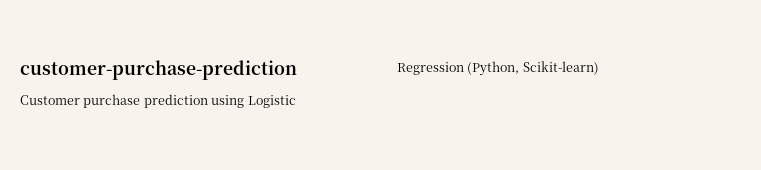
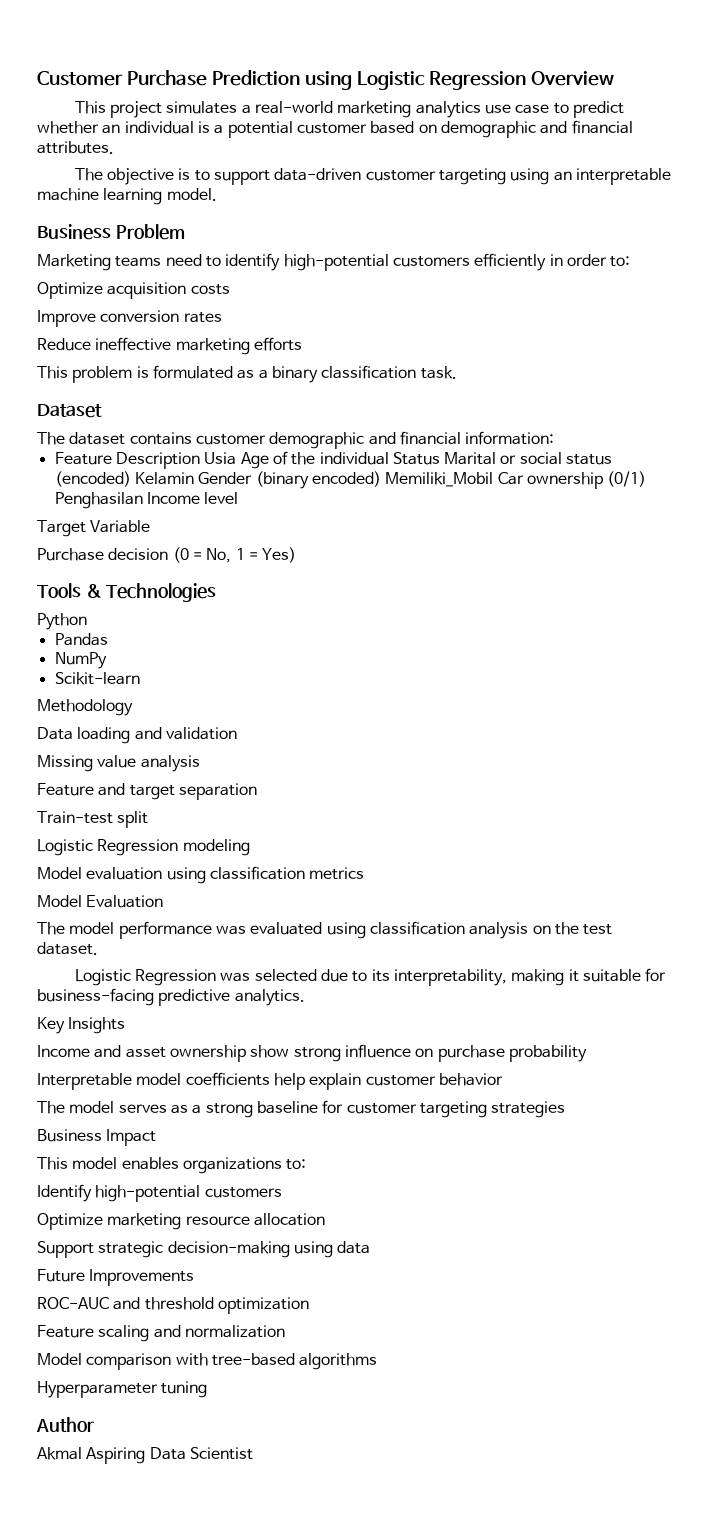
[20,60,297,80] [20,94,296,108] [397,61,599,76] customer-purchase-prediction // Customer purchase prediction using Logistic Regression (Python, Scikit-learn) -> [37,70,614,90] [74,101,624,118] [37,120,633,138] [37,141,114,154] [74,168,671,185] [37,188,217,205] [37,224,185,240] [37,253,631,271] [37,282,230,299] [37,310,222,327] [37,337,302,355] [37,365,457,383] [37,404,102,418] [37,431,555,449] [54,451,613,469] [54,471,647,489] [54,492,239,509] [37,520,151,537] [37,547,297,563] [37,583,217,602] [37,613,87,630] [54,633,108,646] [54,652,107,669] [54,672,140,685] [37,699,133,716] [37,727,237,744] [37,755,200,772] [37,783,257,800] [37,811,149,828] [37,839,250,856] [37,866,365,884] [37,895,164,908] [37,921,613,939] [37,942,98,955] [74,968,667,986] [37,988,305,1006] [37,1017,126,1034] [37,1044,587,1062] [37,1072,503,1090] [37,1100,566,1118] [37,1129,157,1146] [37,1157,307,1174] [37,1184,282,1202] [37,1213,325,1230] [37,1241,371,1258] [37,1269,195,1286] [37,1297,309,1314] [37,1325,285,1342] [37,1353,378,1370] [37,1381,208,1398] [36,1417,94,1432] [37,1447,253,1464] Customer Purchase Prediction using Logistic Regression Overview // This project simulates a real-world marketing analytics use case to predict whether an individual is a potential customer based on demographic and financial attributes. // The objective is to support data-driven customer targeting using an interpretable machine learning model. // Business Problem // Marketing teams need to identify high-potential customers efficiently in order to: // Optimize acquisition costs // Improve conversion rates // Reduce ineffective marketing efforts // This problem is formulated as a binary classification task. // Dataset // The dataset contains customer demographic and financial information: // Feature Description Usia Age of the individual Status Marital or social status (encoded) Kelamin Gender (binary encoded) Memiliki_Mobil Car ownership (0/1) Penghasilan Income level // Target Variable // Purchase decision (0 = No, 1 = Yes) // Tools & Technologies // Python // Pandas // NumPy // Scikit-learn // Methodology // Data loading and validation // Missing value analysis // Feature and target separation // Train-test split // Logistic Regression modeling // Model evaluation using classification metrics // Model Evaluation // The model performance was evaluated using classification analysis on the test dataset. // Logistic Regression was selected due to its interpretability, making it suitable for business-facing predictive analytics. // Key Insights // Income and asset ownership show strong influence on purchase probability // Interpretable model coefficients help explain customer behavior // The model serves as a strong baseline for customer targeting strategies // Business Impact // This model enables organizations to: // Identify high-potential customers // Optimize marketing resource allocation // Support strategic decision-making using data // Future Improvements // ROC-AUC and threshold optimization // Feature scaling and normalization // Model comparison with tree-based algorithms // Hyperparameter tuning // Author // Akmal Aspiring Data Scientist

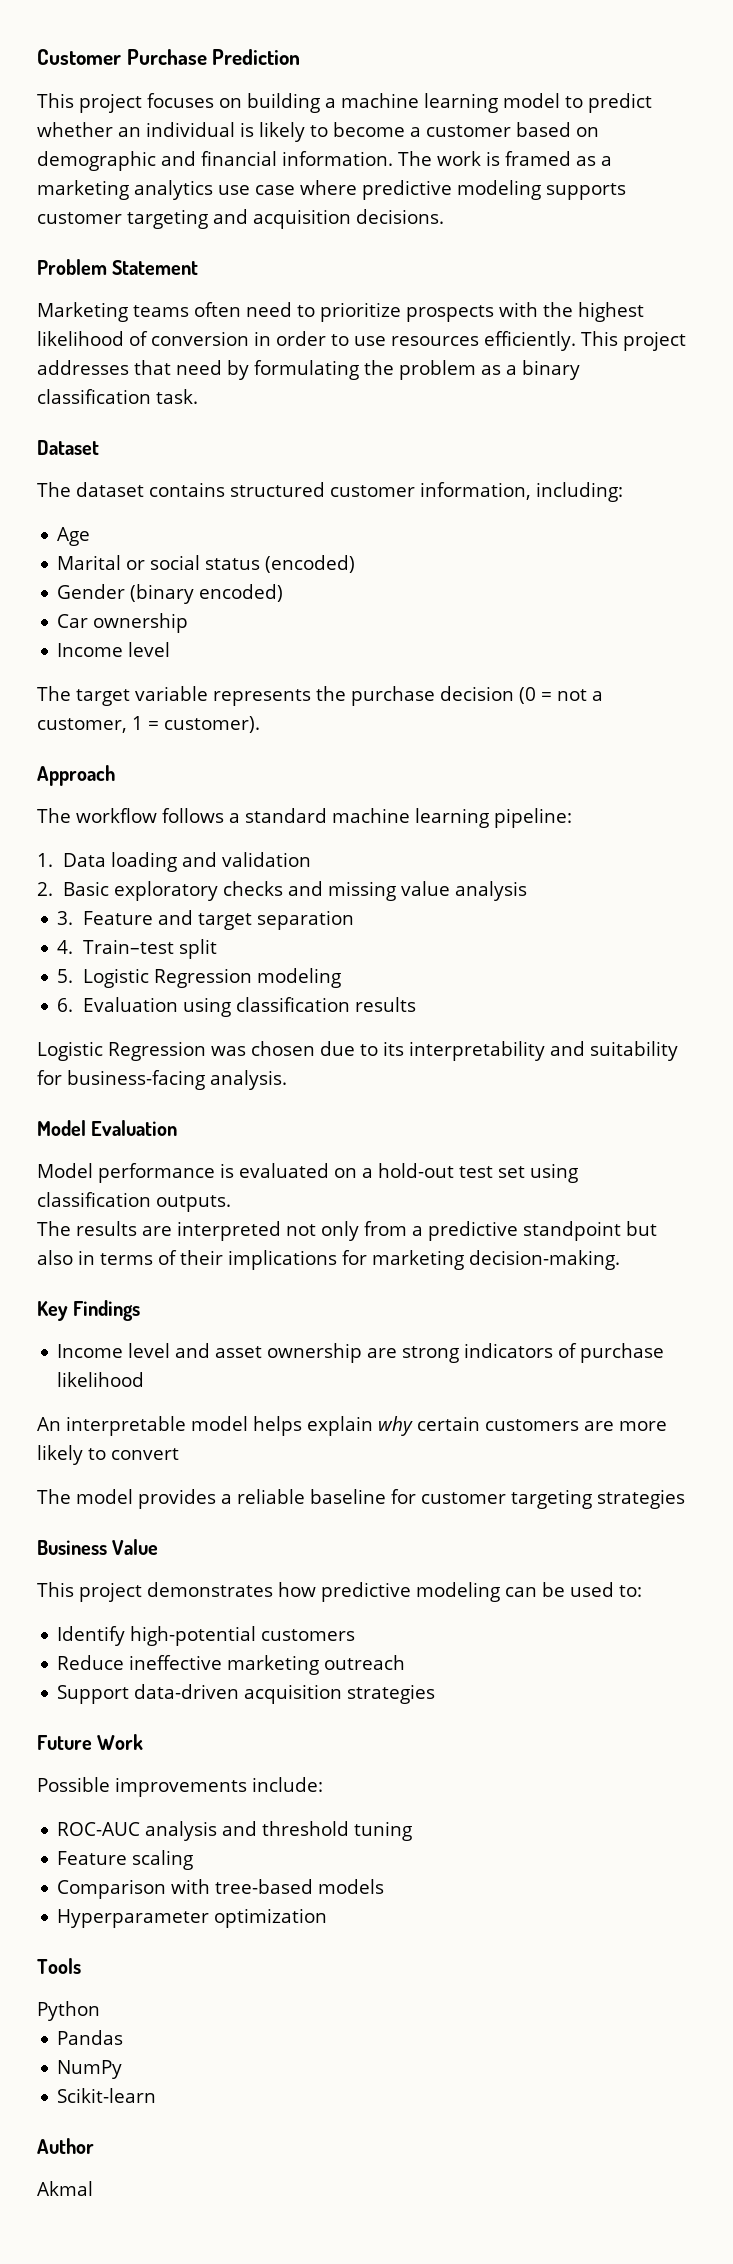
[304,71,614,90] [74,101,550,118] using Logistic Regression Overview // This project simulates a real-world marketing analytics use case -> [37,93,560,113] // This project focuses on building a machine learning model
[214,121,293,138] a potential -> [259,122,421,142] likely to become a
[37,141,114,154] [74,168,671,185] [37,188,217,205] [37,224,111,240] attributes. // The objective is to support data-driven customer targeting using an interpretable machine learning model. // Business -> [282,151,612,166] [37,180,626,200] [37,209,444,229] information. The work is framed as a marketing analytics use case where predictive modeling supports customer targeting and acquisition decisions. //
(185, 232) none -> [112,260,199,275] Statement
(162, 261) none -> [194,302,241,317] often
[225,253,631,271] [37,282,230,299] [37,310,222,327] [37,337,302,355] [37,365,233,383] identify high-potential customers efficiently in order to: // Optimize acquisition costs // Improve conversion rates // Reduce ineffective marketing efforts // This problem is formulated -> [320,302,644,322] [37,331,686,351] [37,360,476,380] prioritize prospects with the highest likelihood of conversion in order to use resources efficiently. This project addresses that need by formulating the problem
[195,431,555,449] [54,451,440,469] customer demographic and financial information: // Feature Description Usia Age of the individual Status -> [230,482,623,502] [57,527,91,546] structured customer information, including: // Age //
[134,472,194,485] Kelamin -> (356, 564) //
[385,472,494,487] Memiliki_Mobil -> (284, 593) //
[607,471,647,487] [54,492,143,509] (0/1) Penghasilan -> (189, 623) //
[37,520,151,537] [37,547,297,563] Target Variable // Purchase decision (0 = No, 1 = Yes) -> [37,686,603,706] [37,716,260,733] [37,765,115,786] [37,808,572,828] [37,852,311,872] [37,881,527,901] [57,910,355,930] [57,939,218,959] [57,968,342,988] [57,997,417,1017] [37,1041,678,1061] [37,1070,287,1090] [37,1120,178,1136] [37,1163,578,1183] [37,1192,231,1212] [37,1221,657,1241] [37,1250,620,1270] [37,1300,141,1321] [57,1343,665,1363] [57,1372,145,1387] [37,1416,667,1436] [37,1445,179,1465] [37,1489,685,1509] [37,1539,159,1555] [37,1582,642,1602] [57,1626,356,1646] [57,1655,406,1675] [57,1684,436,1704] [37,1734,144,1750] [37,1777,323,1797] [57,1821,413,1841] [57,1850,194,1870] [57,1879,385,1899] [57,1908,328,1928] The target variable represents the purchase decision (0 = not a customer, 1 = customer). // Approach // The workflow follows a standard machine learning pipeline: // 1. Data loading and validation // 2. Basic exploratory checks and missing value analysis // 3. Feature and target separation // 4. Train–test split // 5. Logistic Regression modeling // 6. Evaluation using classification results // Logistic Regression was chosen due to its interpretability and suitability for business-facing analysis. // Model Evaluation // Model performance is evaluated on a hold-out test set using classification outputs. // The results are interpreted not only from a predictive standpoint but also in terms of their implications for marketing decision-making. // Key Findings // Income level and asset ownership are strong indicators of purchase likelihood // An interpretable model helps explain why certain customers are more likely to convert // The model provides a reliable baseline for customer targeting strategies // Business Value // This project demonstrates how predictive modeling can be used to: // Identify high-potential customers // Reduce ineffective marketing outreach // Support data-driven acquisition strategies // Future Work // Possible improvements include: // ROC-AUC analysis and threshold tuning // Feature scaling // Comparison with tree-based models // Hyperparameter optimization
[85,583,217,602] & Technologies -> (81, 1966) none
[37,699,133,716] [37,727,237,744] [37,755,200,772] [37,783,257,800] [37,811,149,828] [37,839,250,856] [37,866,365,884] [37,895,164,908] [37,921,613,939] [37,942,98,955] [74,968,667,986] [37,988,305,1006] [37,1017,126,1034] [37,1044,587,1062] [37,1072,503,1090] [37,1100,566,1118] [37,1129,157,1146] [37,1157,307,1174] [37,1184,282,1202] [37,1213,325,1230] [37,1241,371,1258] [37,1269,195,1286] [37,1297,309,1314] [37,1325,285,1342] [37,1353,378,1370] [37,1381,208,1398] // Methodology // Data loading and validation // Missing value analysis // Feature and target separation // Train-test split // Logistic Regression modeling // Model evaluation using classification metrics // Model Evaluation // The model performance was evaluated using classification analysis on the test dataset. // Logistic Regression was selected due to its interpretability, making it suitable for business-facing predictive analytics. // Key Insights // Income and asset ownership show strong influence on purchase probability // Interpretable model coefficients help explain customer behavior // The model serves as a strong baseline for customer targeting strategies // Business Impact // This model enables organizations to: // Identify high-potential customers // Optimize marketing resource allocation // Support strategic decision-making using data // Future Improvements // ROC-AUC and threshold optimization // Feature scaling and normalization // Model comparison with tree-based algorithms // Hyperparameter tuning -> (157, 2095) none
[86,1447,253,1464] Aspiring Data Scientist -> (93, 2188) none

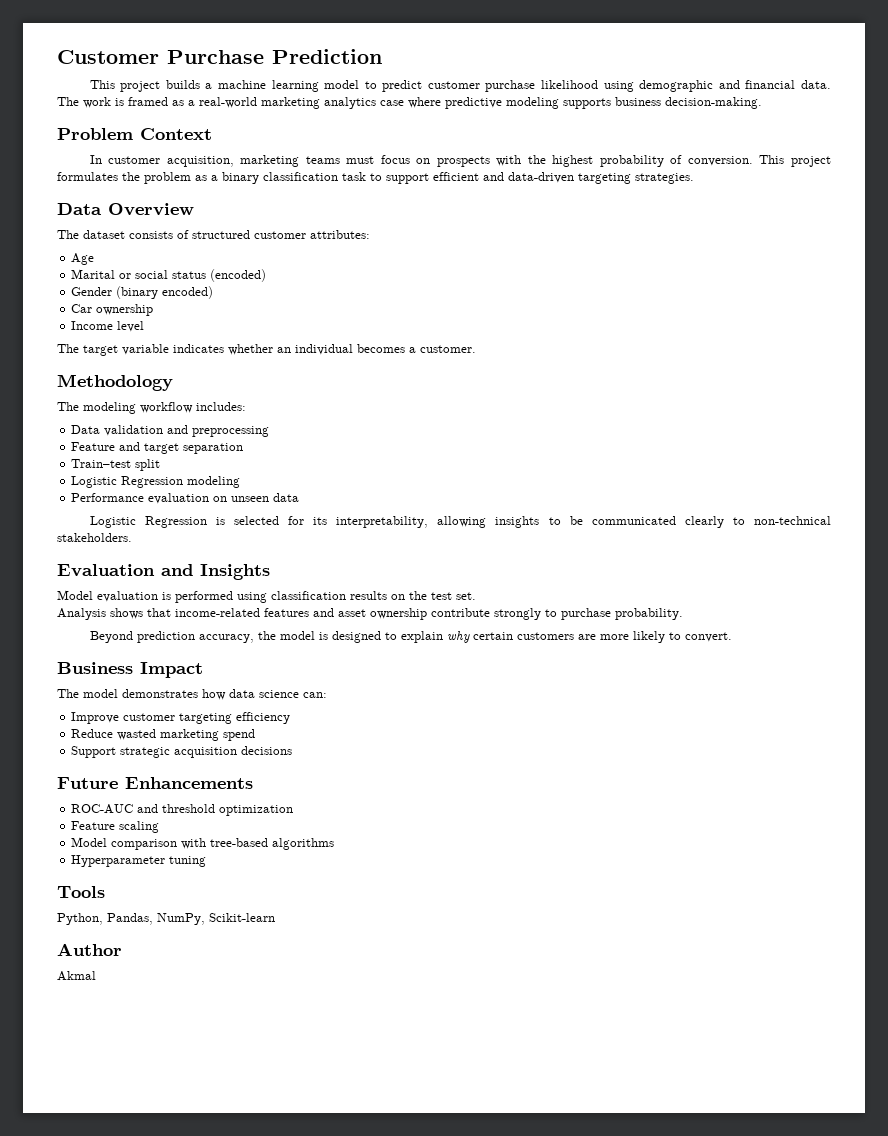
[147,93,320,113] focuses on building -> [165,80,200,89] builds
[37,122,599,142] whether an individual is likely to become a customer based on -> [427,80,634,92] customer purchase likelihood using
[282,151,393,166] information. -> [800,80,831,89] data.
(612, 161) none -> [199,97,257,108] real-world
[218,185,250,195] use -> (376, 103) none
[37,209,444,229] [37,259,199,275] [37,302,644,322] [37,331,686,351] [37,360,359,380] customer targeting and acquisition decisions. // Problem Statement // Marketing teams often need to prioritize prospects with the highest likelihood of conversion in order to use resources efficiently. This project addresses that need by formulating -> [615,97,762,109] [57,128,212,140] [89,155,831,167] [57,172,118,181] business decision-making. // Problem Context // In customer acquisition, marketing teams must focus on prospects with the highest probability of conversion. This project formulates
[156,389,198,404] [37,440,99,455] [37,482,623,502] task. // Dataset // The dataset contains structured customer information, including: -> [342,172,694,184] [57,203,194,216] [57,230,370,239] task to support efficient and data-driven targeting strategies. // Data Overview // The dataset consists of structured customer attributes:
[213,686,603,706] [37,716,260,733] [37,765,115,786] [37,808,572,828] [37,852,311,872] [37,881,527,901] [57,911,74,925] represents the purchase decision (0 = not a customer, 1 = customer). // Approach // The workflow follows a standard machine learning pipeline: // 1. Data loading and validation // 2. Basic exploratory checks and missing value analysis // 3. -> [173,344,476,355] [57,374,173,391] [57,402,246,414] [71,425,270,437] indicates whether an individual becomes a customer. // Methodology // The modeling workflow includes: // Data validation and preprocessing //
[57,940,74,954] 4. -> (244, 448) none
[57,969,74,983] 5. -> (161, 465) none
[57,997,417,1017] [37,1041,678,1061] [37,1070,287,1090] [37,1120,178,1136] [37,1163,578,1183] [37,1192,231,1212] [37,1221,657,1241] [37,1250,620,1270] [37,1300,141,1321] [57,1343,665,1363] [57,1372,145,1387] [37,1416,302,1436] 6. Evaluation using classification results // Logistic Regression was chosen due to its interpretability and suitability for business-facing analysis. // Model Evaluation // Model performance is evaluated on a hold-out test set using classification outputs. // The results are interpreted not only from a predictive standpoint but also in terms of their implications for marketing decision-making. // Key Findings // Income level and asset ownership are strong indicators of purchase likelihood // An interpretable model helps -> [71,493,300,504] [89,516,831,528] [57,533,132,542] [57,564,270,580] [57,590,476,603] [57,608,683,620] [89,631,397,643] Performance evaluation on unseen data // Logistic Regression is selected for its interpretability, allowing insights to be communicated clearly to non-technical stakeholders. // Evaluation and Insights // Model evaluation is performed using classification results on the test set. // Analysis shows that income-related features and asset ownership contribute strongly to purchase probability. // Beyond prediction accuracy, the model is designed to
[111,1448,179,1460] convert -> [684,632,732,642] [57,662,203,678] convert. // Business Impact
[138,1489,685,1509] [37,1539,159,1555] [37,1582,642,1602] [57,1626,356,1646] [57,1655,406,1675] [57,1684,436,1704] [37,1734,144,1750] [37,1777,323,1797] provides a reliable baseline for customer targeting strategies // Business Value // This project demonstrates how predictive modeling can be used to: // Identify high-potential customers // Reduce ineffective marketing outreach // Support data-driven acquisition strategies // Future Work // Possible improvements include: -> [122,689,327,700] [71,712,291,724] [71,729,256,741] [71,746,293,758] [57,777,253,789] demonstrates how data science can: // Improve customer targeting efficiency // Reduce wasted marketing spend // Support strategic acquisition decisions // Future Enhancements
[145,1821,218,1841] analysis -> (134, 809) none
[354,1821,413,1841] tuning -> [219,805,294,816] optimization
[57,1879,167,1899] Comparison -> [71,837,178,850] Model comparison
[318,1879,385,1894] models -> [272,838,335,850] algorithms
[214,1908,328,1928] optimization -> [169,856,207,867] tuning
[37,2001,100,2021] [57,2030,124,2045] [57,2060,123,2079] Python // Pandas // NumPy // -> [57,913,205,925] Python, Pandas, NumPy,

